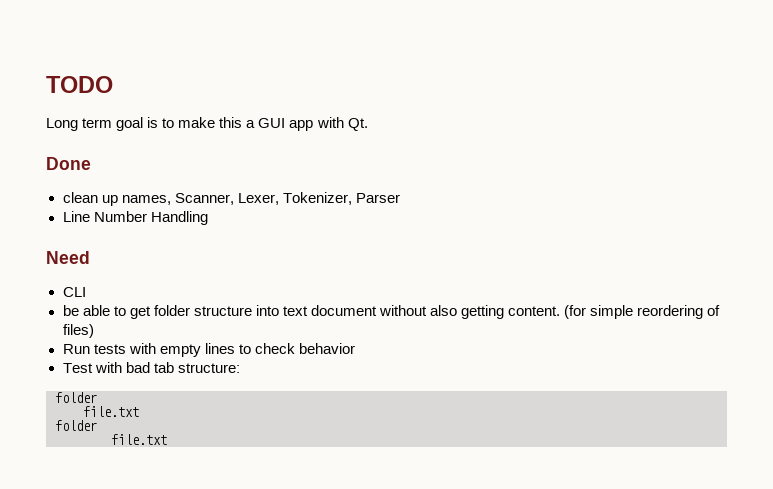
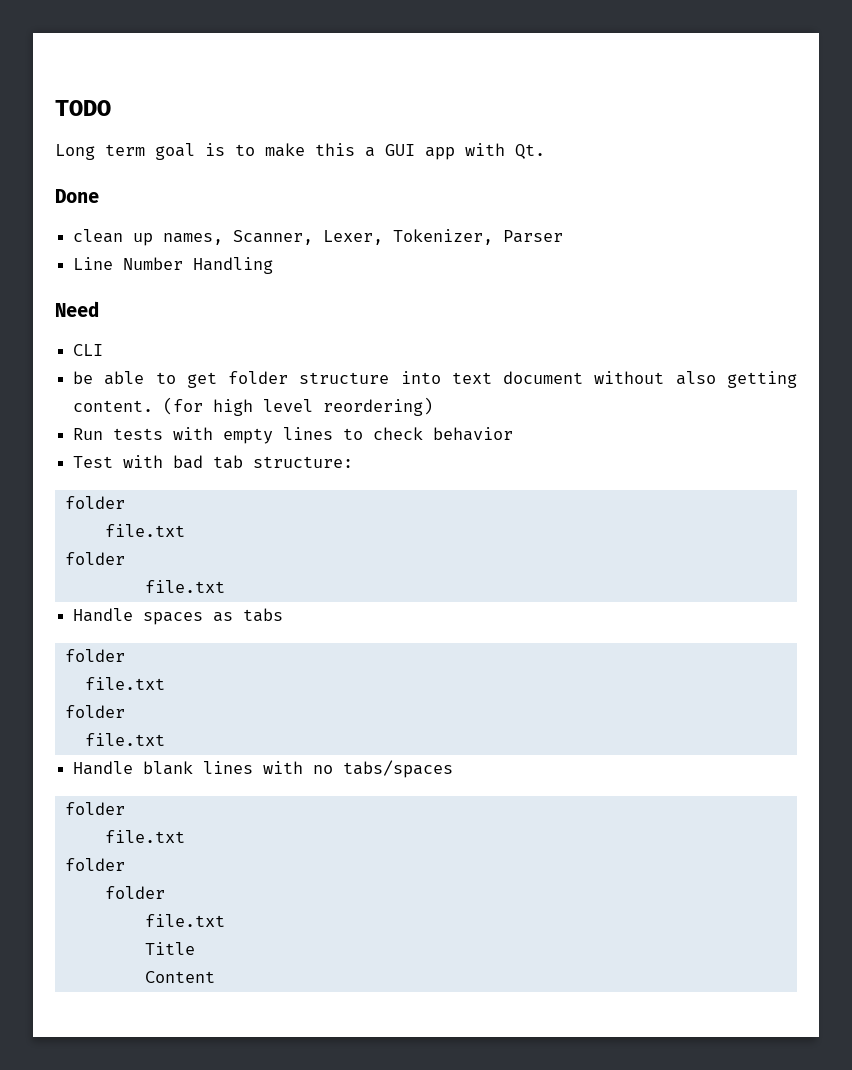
[590,305,721,319] [62,324,94,338] simple reordering of files) -> [213,397,434,416] high level reordering)
(167, 439) none -> [73,608,284,625] [64,649,125,662] [84,677,165,690] [64,705,125,718] [84,733,165,746] [73,760,454,778] [64,802,125,815] [104,830,185,843] [64,858,125,871] [104,886,165,899] [144,914,225,927] [144,942,195,955] [144,971,215,983] // Handle spaces as tabs // folder // file.txt // folder // file.txt // Handle blank lines with no tabs/spaces // folder // file.txt // folder // folder // file.txt // Title // Content

